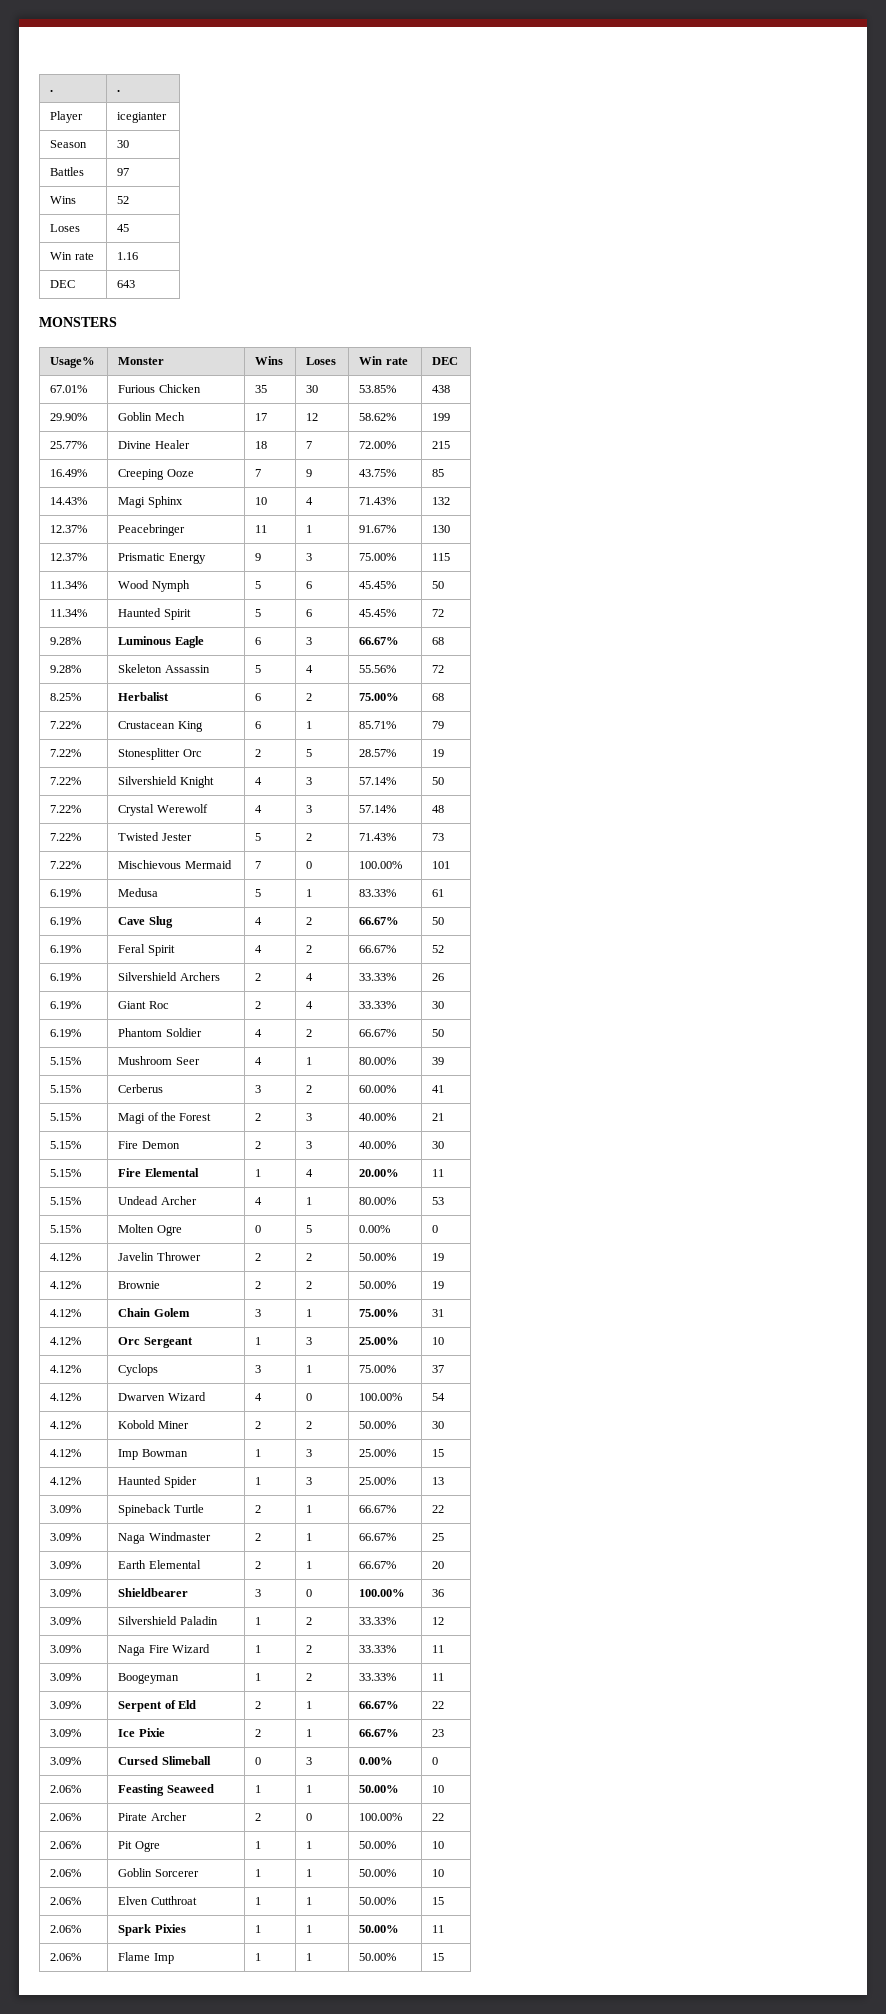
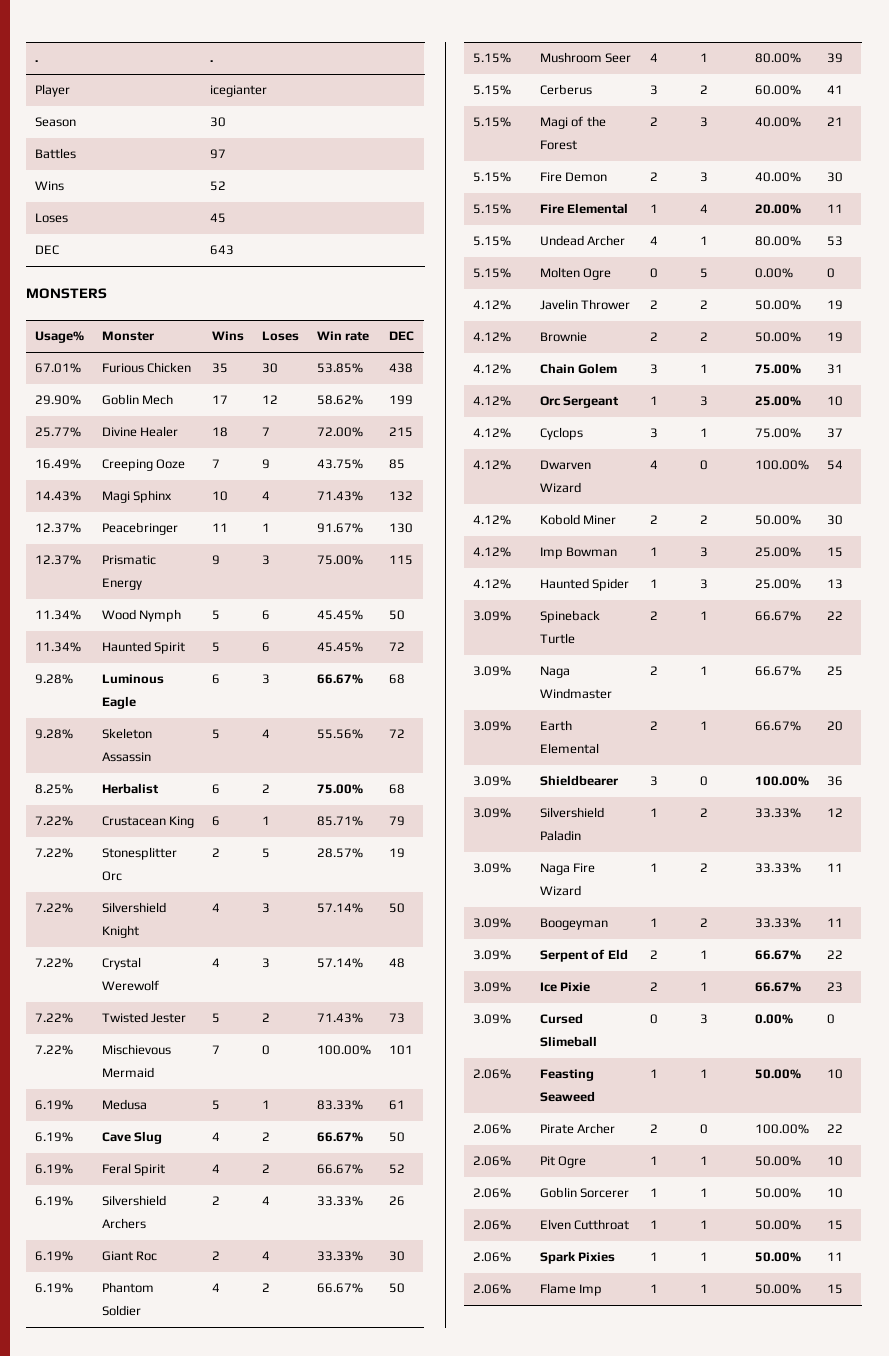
[50,252,94,260] [117,252,139,260] // Win rate | 1.16 -> (226, 218) none

